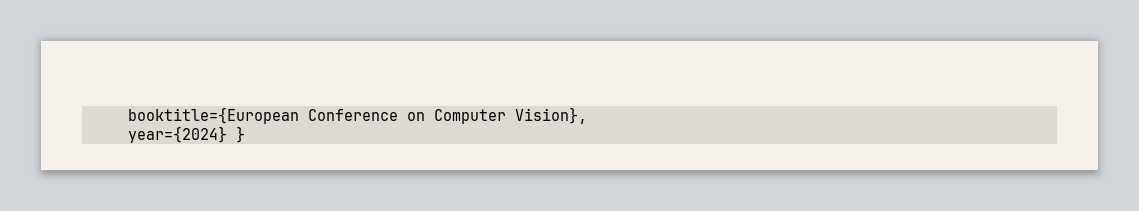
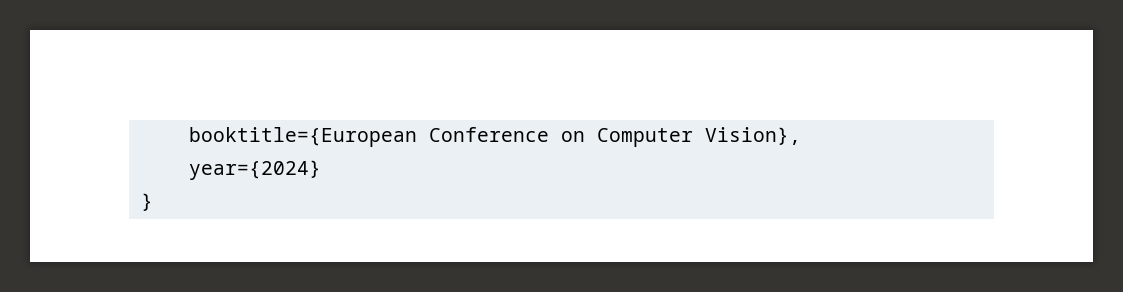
(227, 134) none -> (322, 170) //

